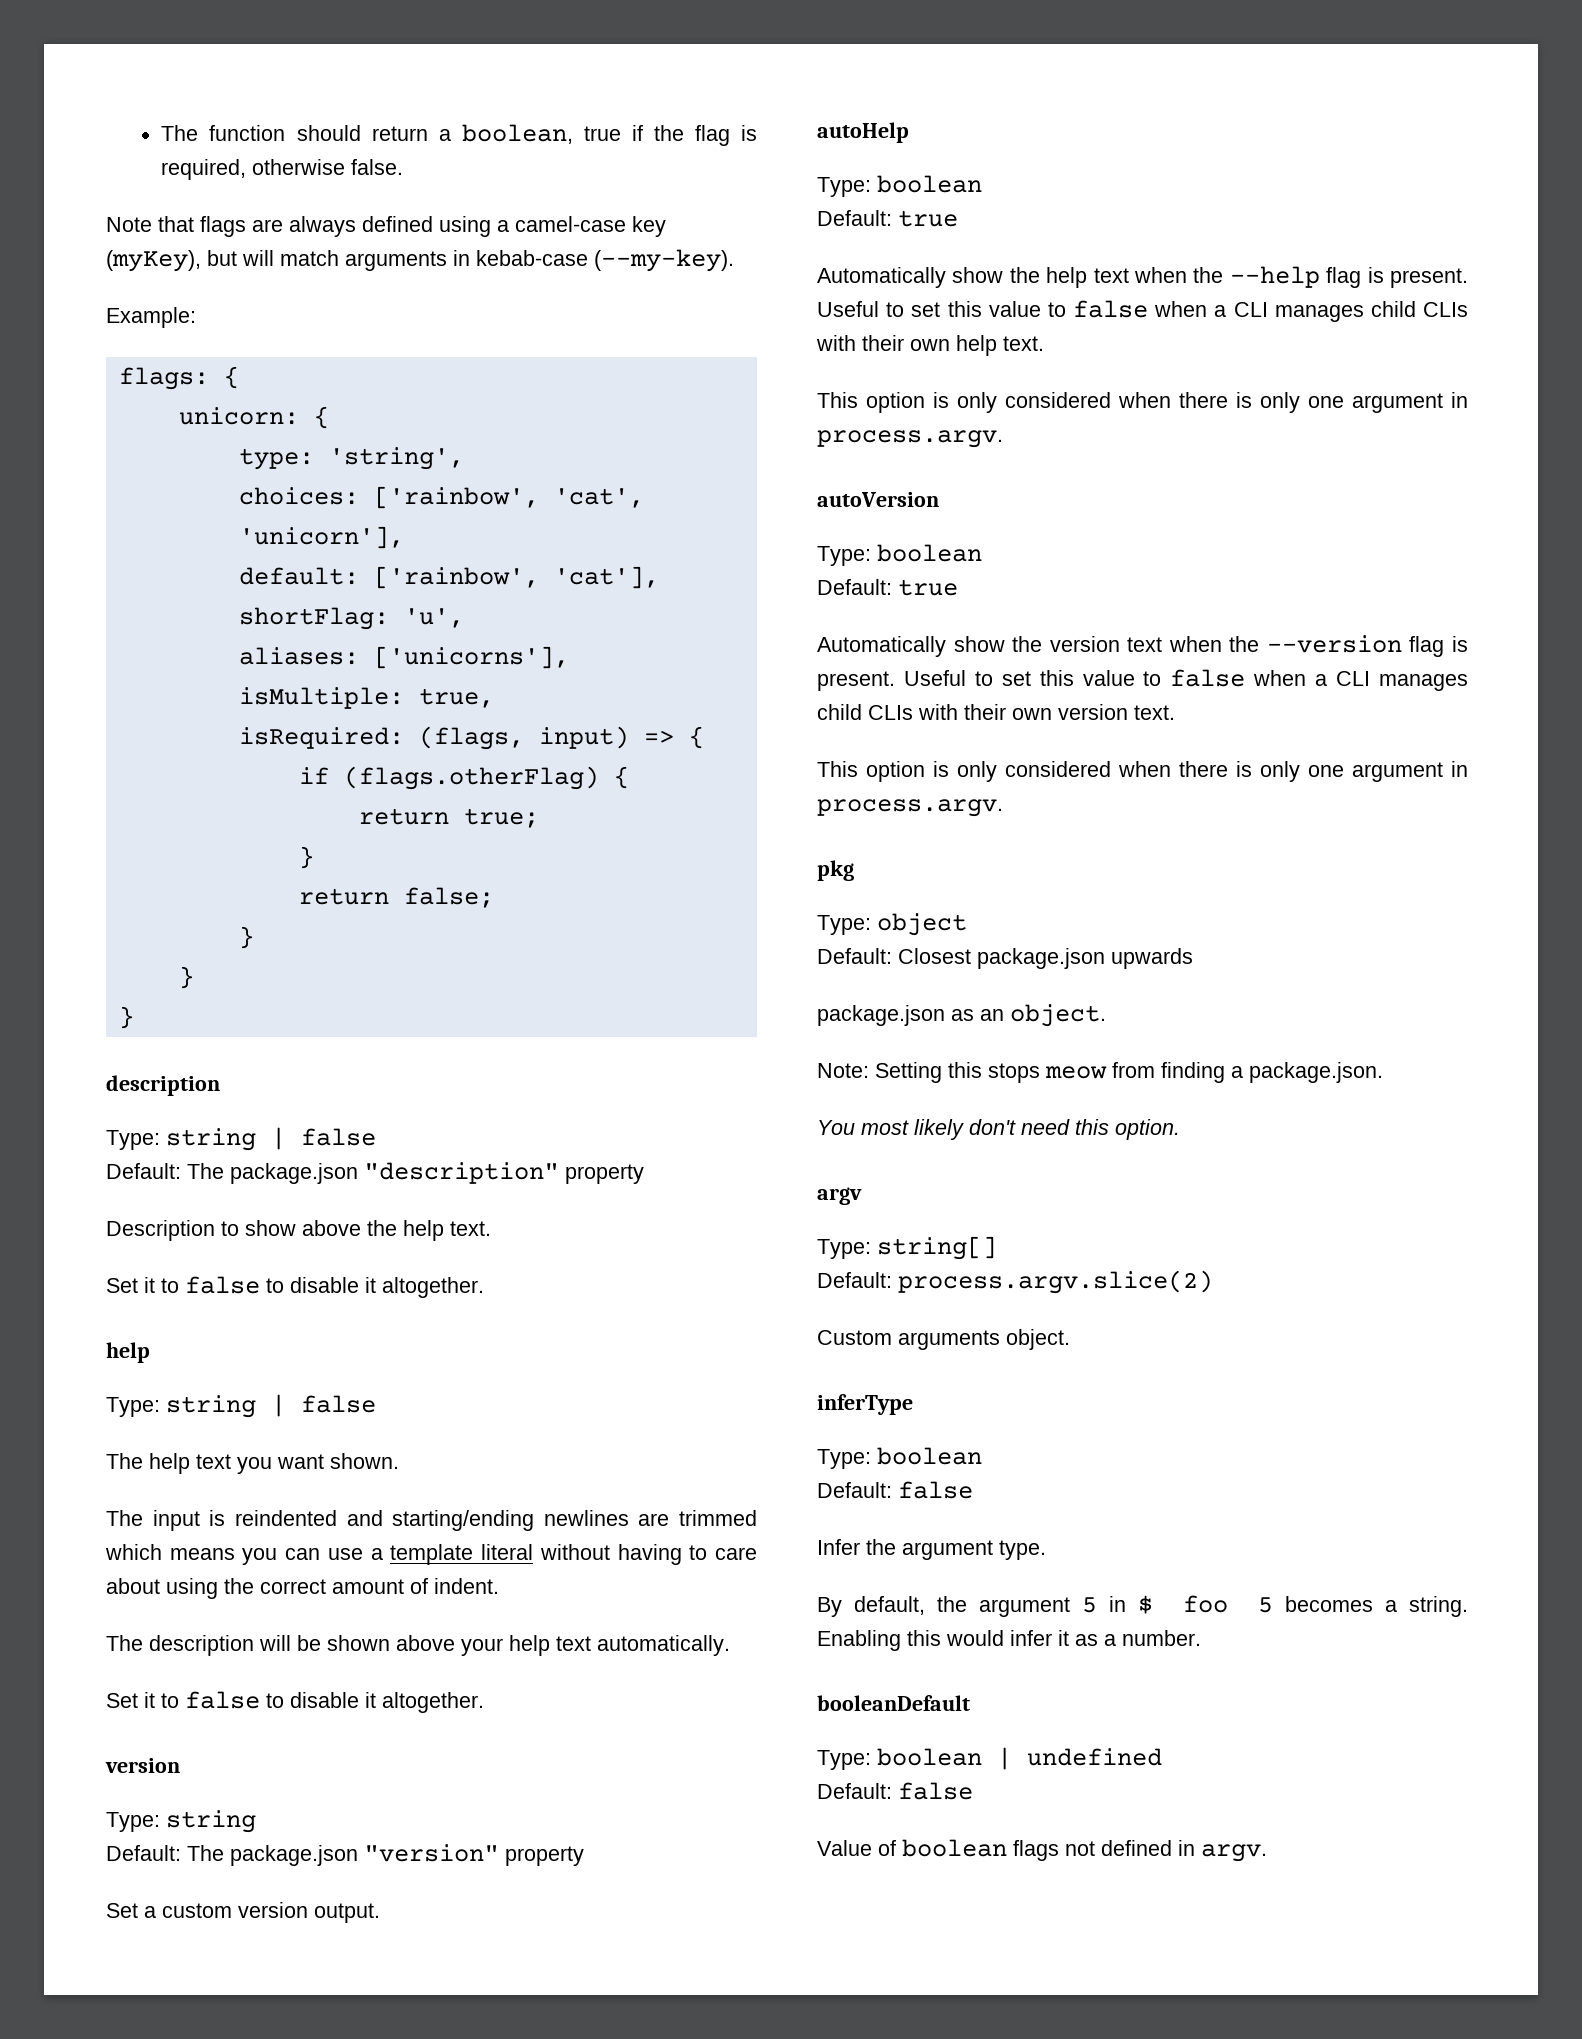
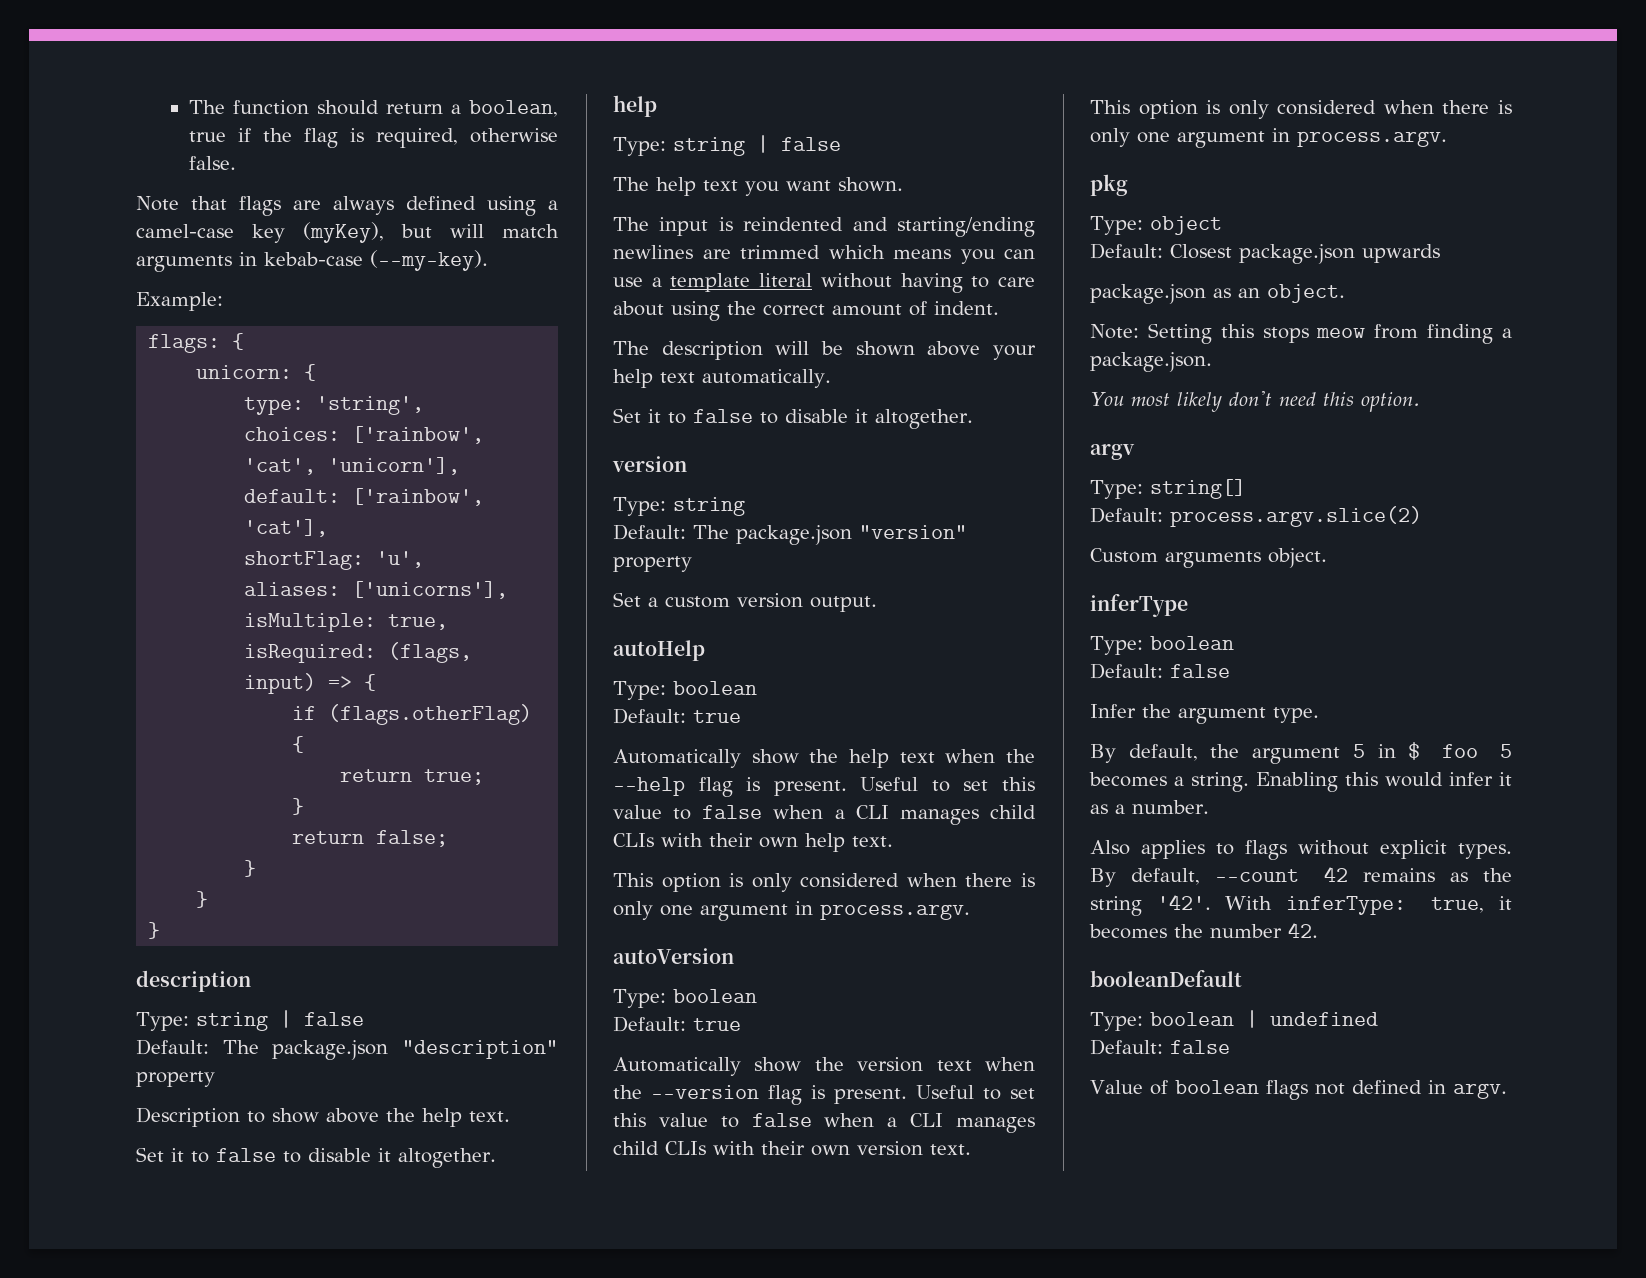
(1201, 1638) none -> [1090,840,1512,860] [1090,866,1512,887] [1090,894,1512,916] [1089,922,1318,939] // Also applies to flags without explicit types. By default, --count 42 remains as the string '42'. With inferType: true, it becomes the number 42.

